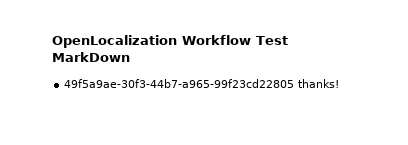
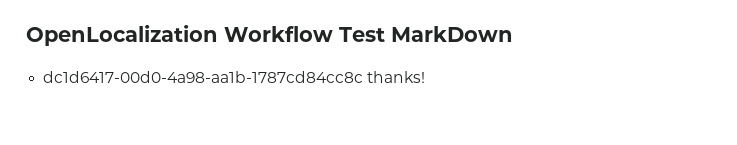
[64,79,295,88] 49f5a9ae-30f3-44b7-a965-99f23cd22805 -> [43,71,364,83] dc1d6417-00d0-4a98-aa1b-1787cd84cc8c

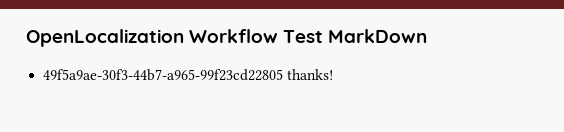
[43,71,364,83] dc1d6417-00d0-4a98-aa1b-1787cd84cc8c -> [43,69,284,81] 49f5a9ae-30f3-44b7-a965-99f23cd22805

